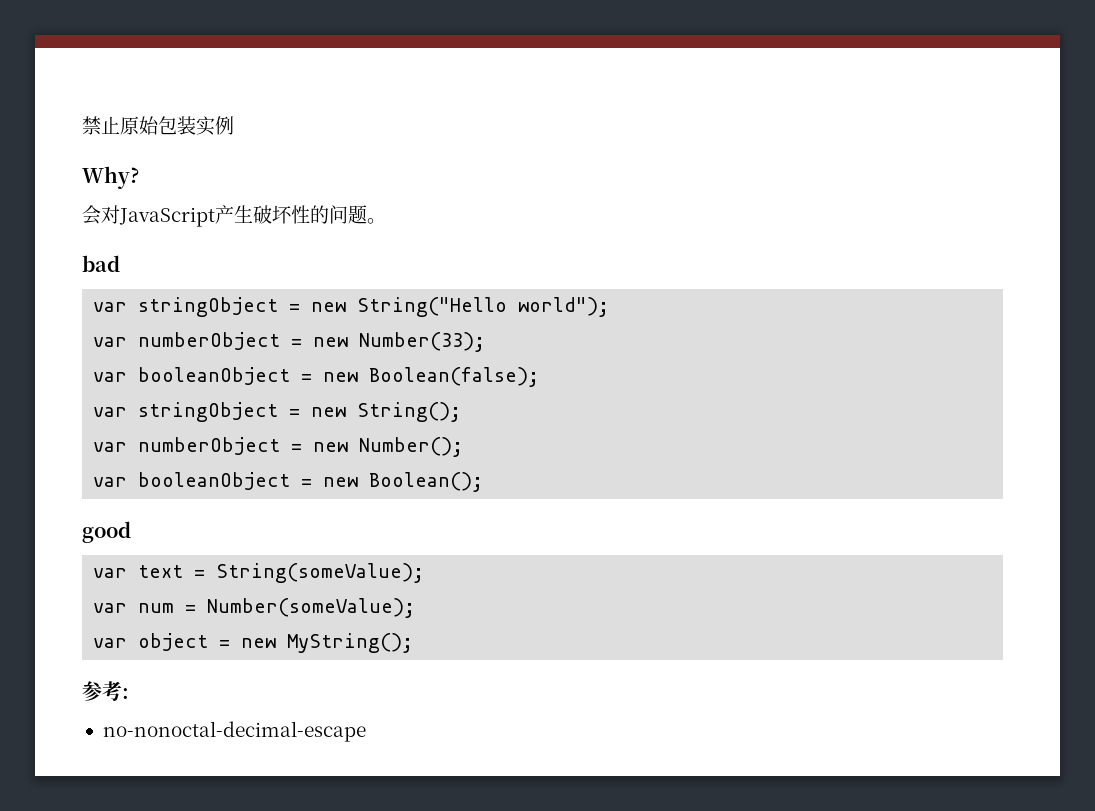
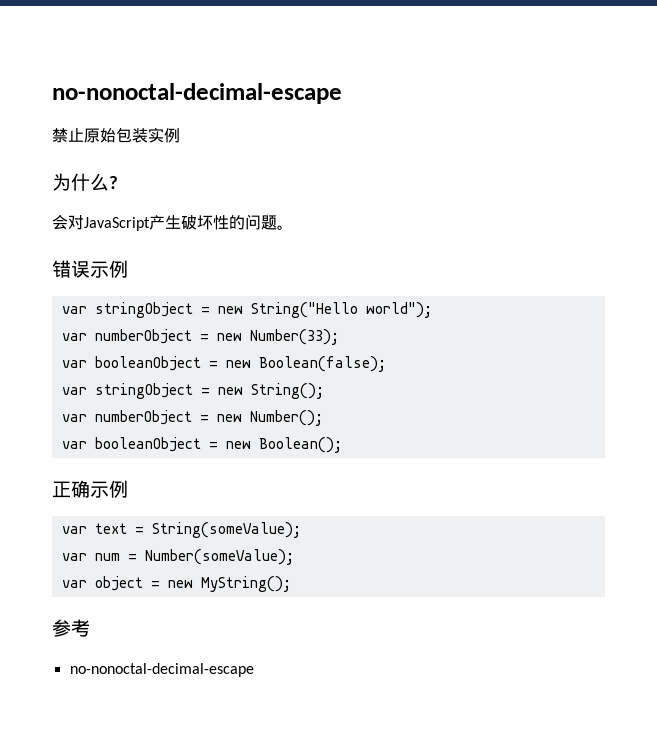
(82, 125) none -> [52,83,342,104] no-nonoctal-decimal-escape //
[82,166,139,189] Why? -> [52,173,118,191] 为什么?
[82,255,120,272] bad -> [52,260,128,278] 错误示例
[82,521,131,543] good -> [52,480,128,498] 正确示例
[122,688,129,699] : -> (90, 628) none

